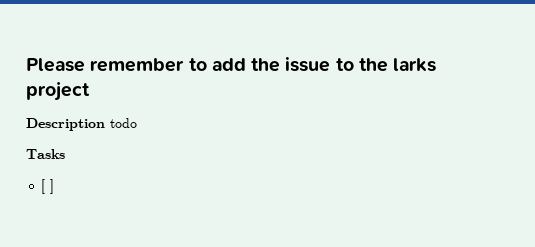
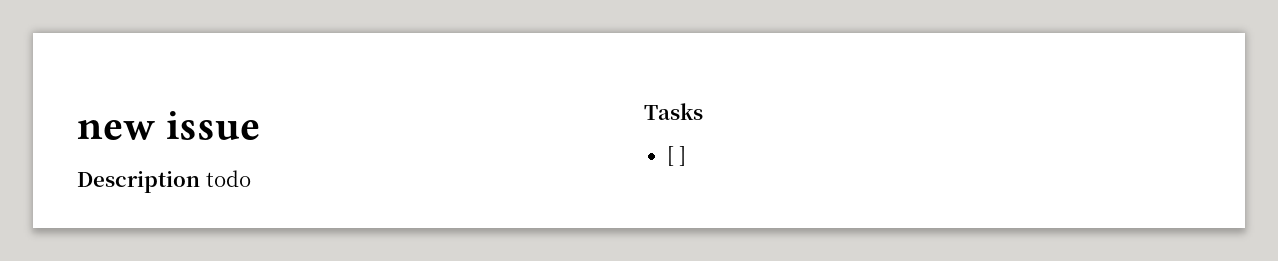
[26,57,437,72] [26,82,90,101] Please remember to add the issue to the larks project -> [77,111,261,140] new issue

